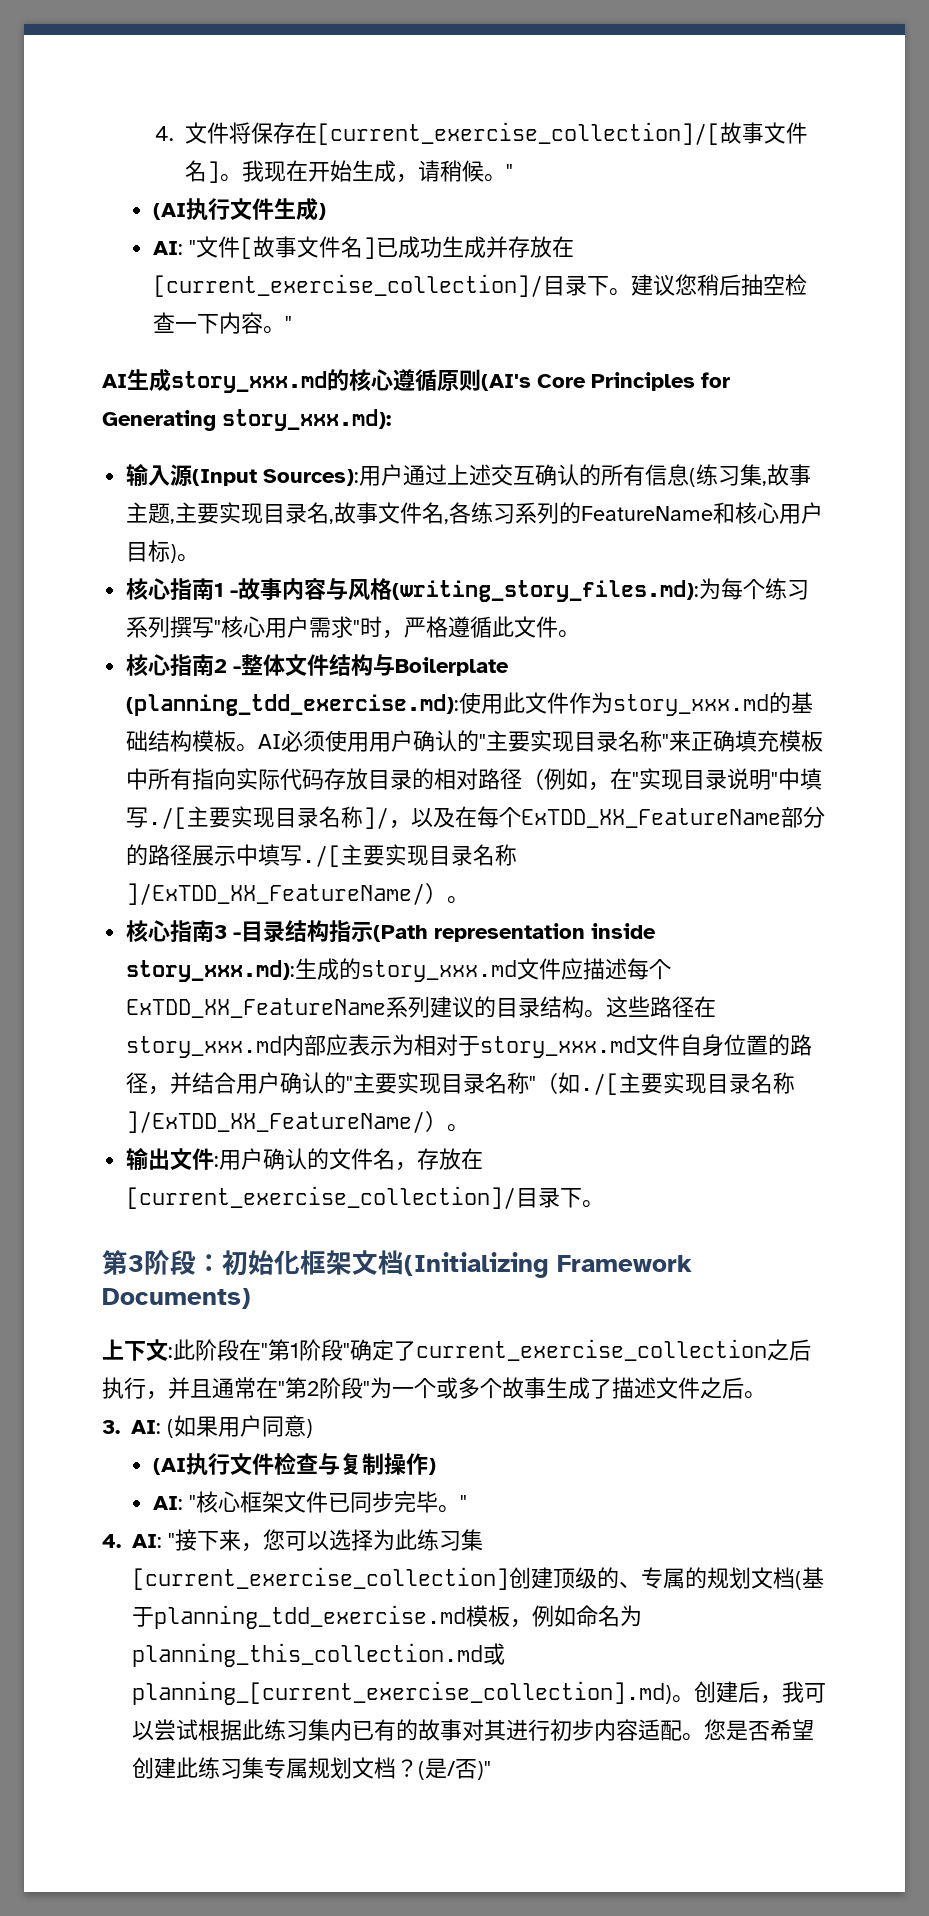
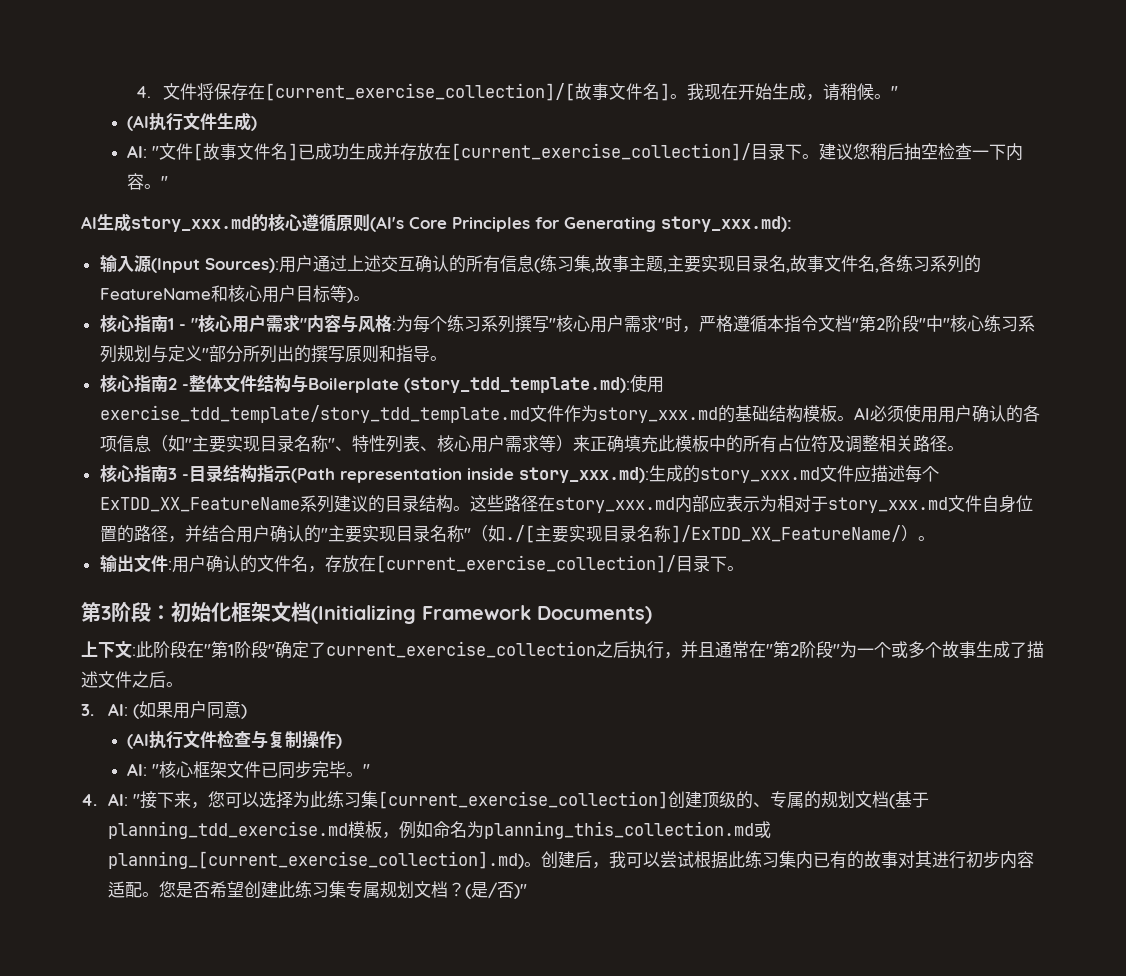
(171, 551) none -> [329,285,347,302] 等
[238,578,283,600] 故事 -> [190,314,307,333] "核心用户需求"
[392,580,700,602] (writing_story_files.md): -> [391,321,396,330] :
[492,616,559,638] 此文件 -> [766,315,1035,333] [99,345,430,363] 本指令文档"第2阶段"中"核心练习系列规划与定义"部分所列出的撰写原则和指导
[126,692,526,716] (planning_tdd_exercise.md):使用此 -> [403,374,664,393] [99,405,530,423] (story_tdd_template.md):使用exercise_tdd_template/story_tdd_template.md
[479,730,824,752] [126,768,823,791] [126,806,826,829] [126,844,518,867] [126,883,448,905] "主要实现目录名称"来正确填充模板中所有指向实际代码存放目录的相对路径（例如，在"实现目录说明"中填写./[主要实现目录名称]/，以及在每个ExTDD_XX_FeatureName部分的路径展示中填写./[主要实现目录名称]/ExTDD_XX_FeatureName/） -> [1022,405,1040,422] [99,435,947,453] 各项信息（如"主要实现目录名称"、特性列表、核心用户需求等）来正确填充此模板中的所有占位符及调整相关路径

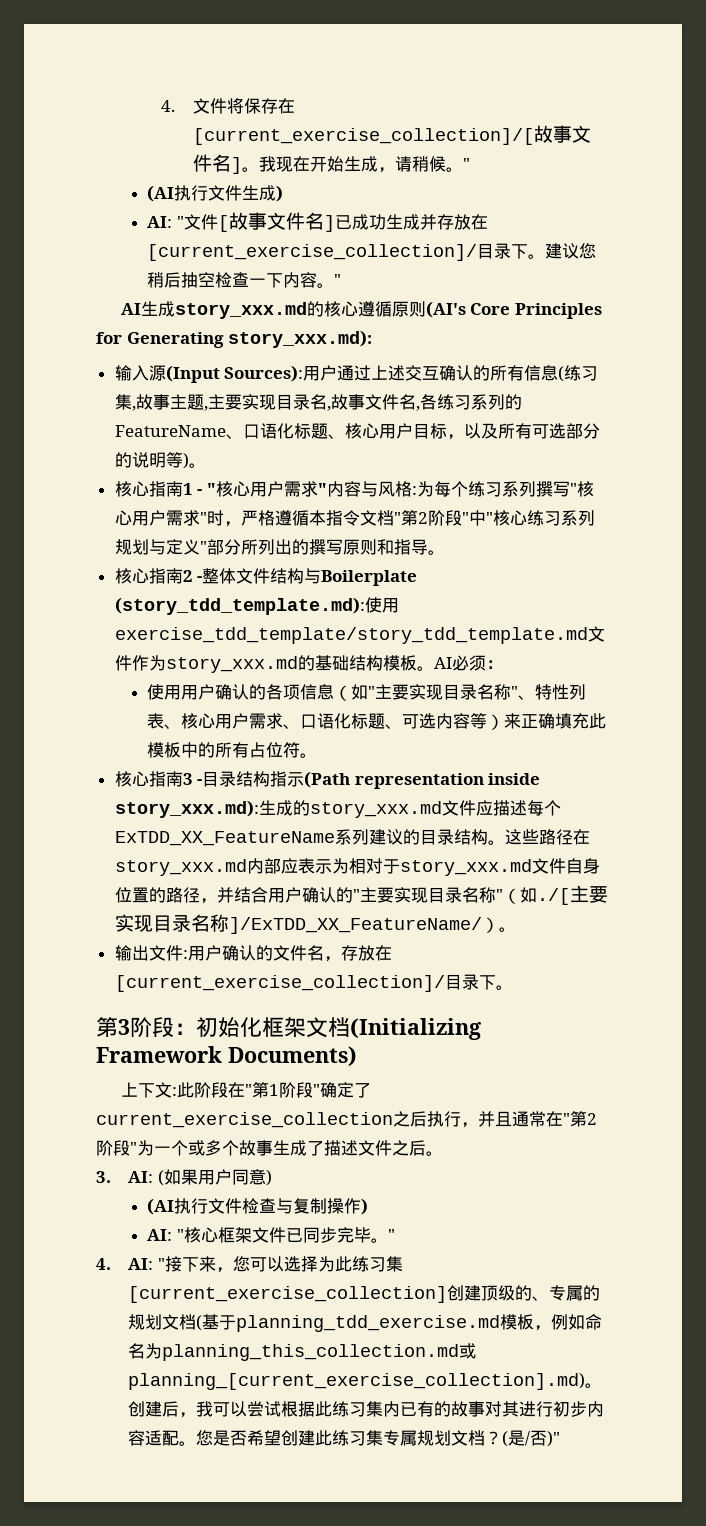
[210,285,330,303] 和核心用户目标 -> [225,423,600,440] [114,452,166,468] 、口语化标题、核心用户目标，以及所有可选部分的说明
(904, 413) none -> [485,660,503,669] ： //
(539, 443) none -> [283,713,471,729] 、口语化标题、可选内容
[827,435,947,453] 及调整相关路径 -> (301, 750) none

